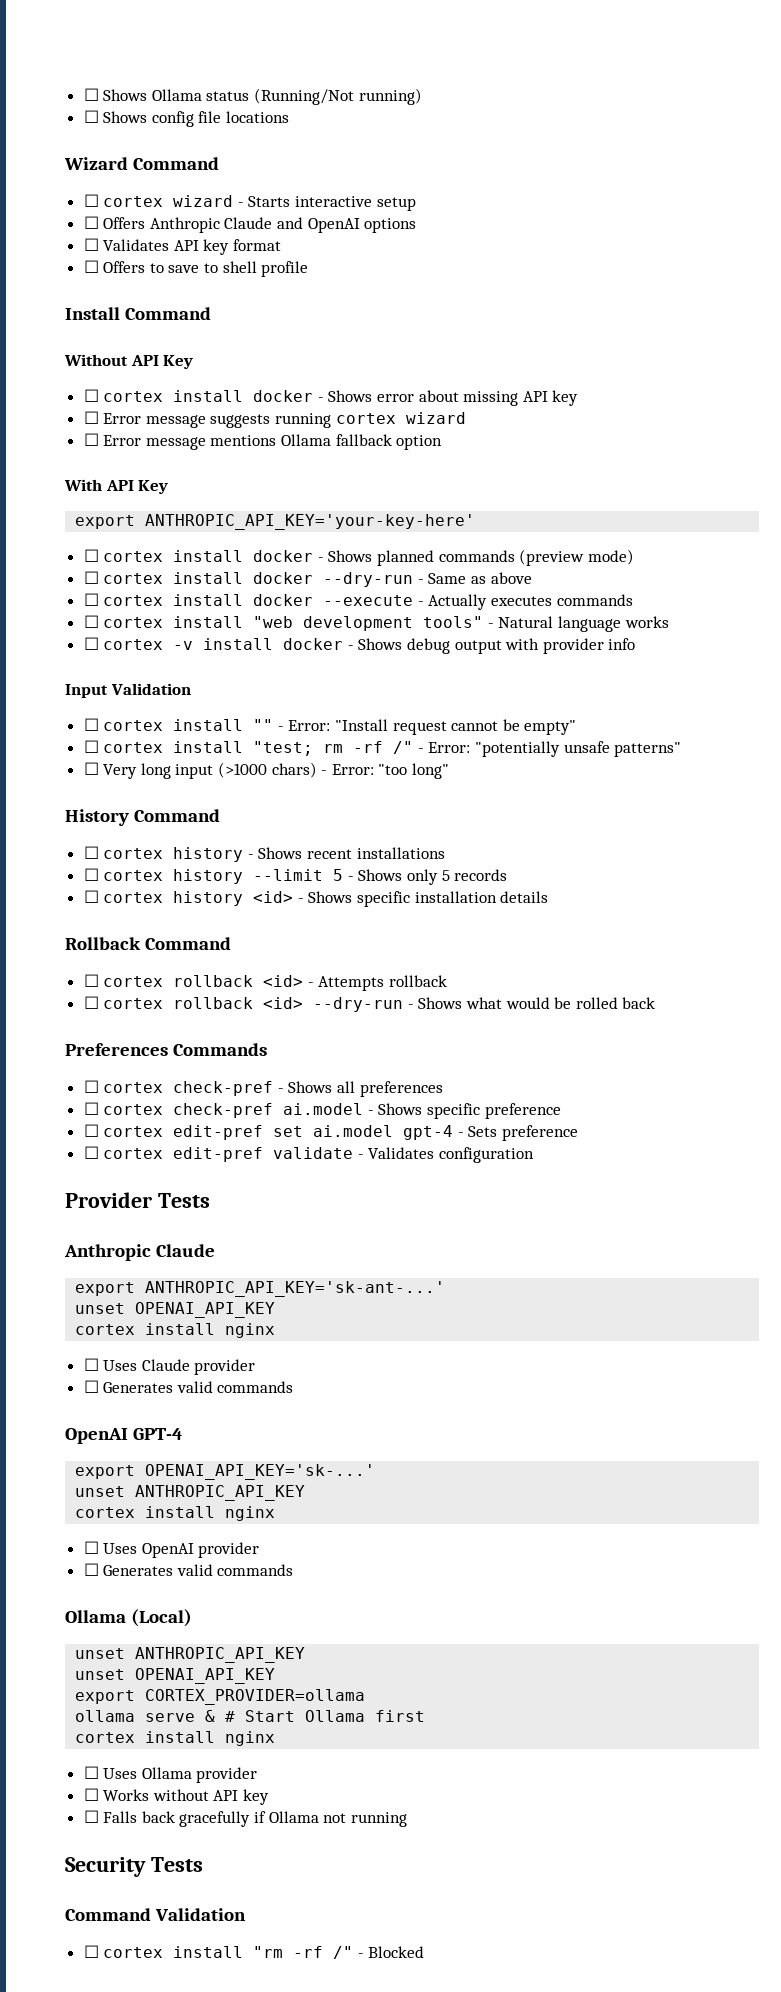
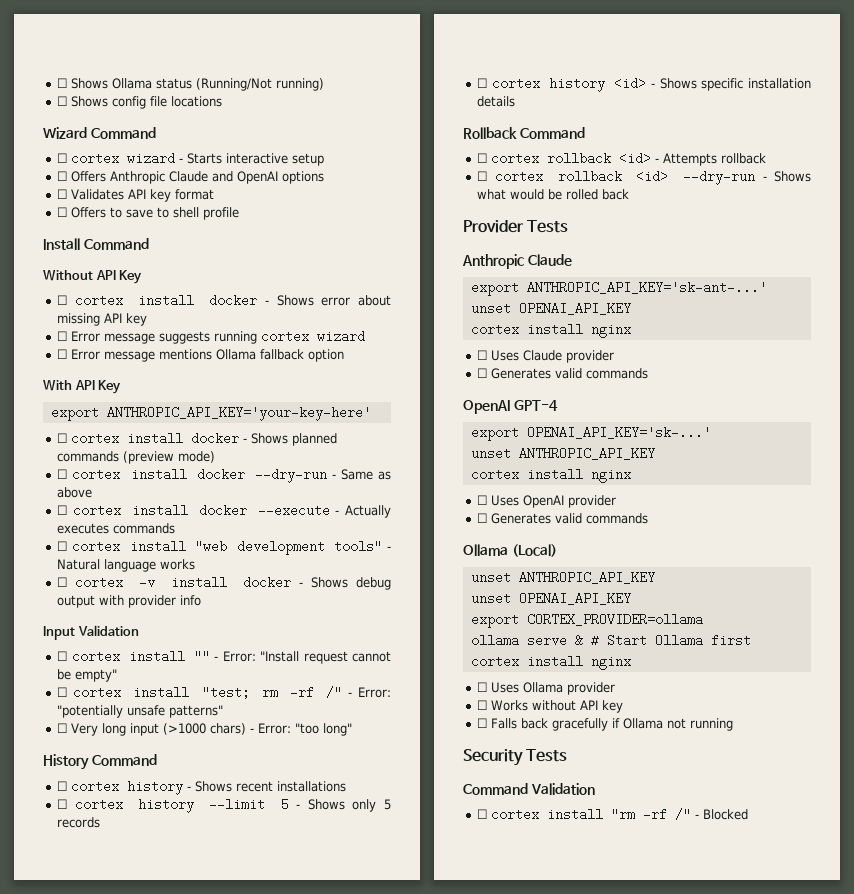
[65,1043,268,1056] [83,1080,443,1097] [83,1102,561,1119] [83,1124,579,1141] [83,1146,535,1163] // Preferences Commands // ☐ cortex check-pref - Shows all preferences // ☐ cortex check-pref ai.model - Shows specific preference // ☐ cortex edit-pref set ai.model gpt-4 - Sets preference // ☐ cortex edit-pref validate - Validates configuration -> (630, 194) none

